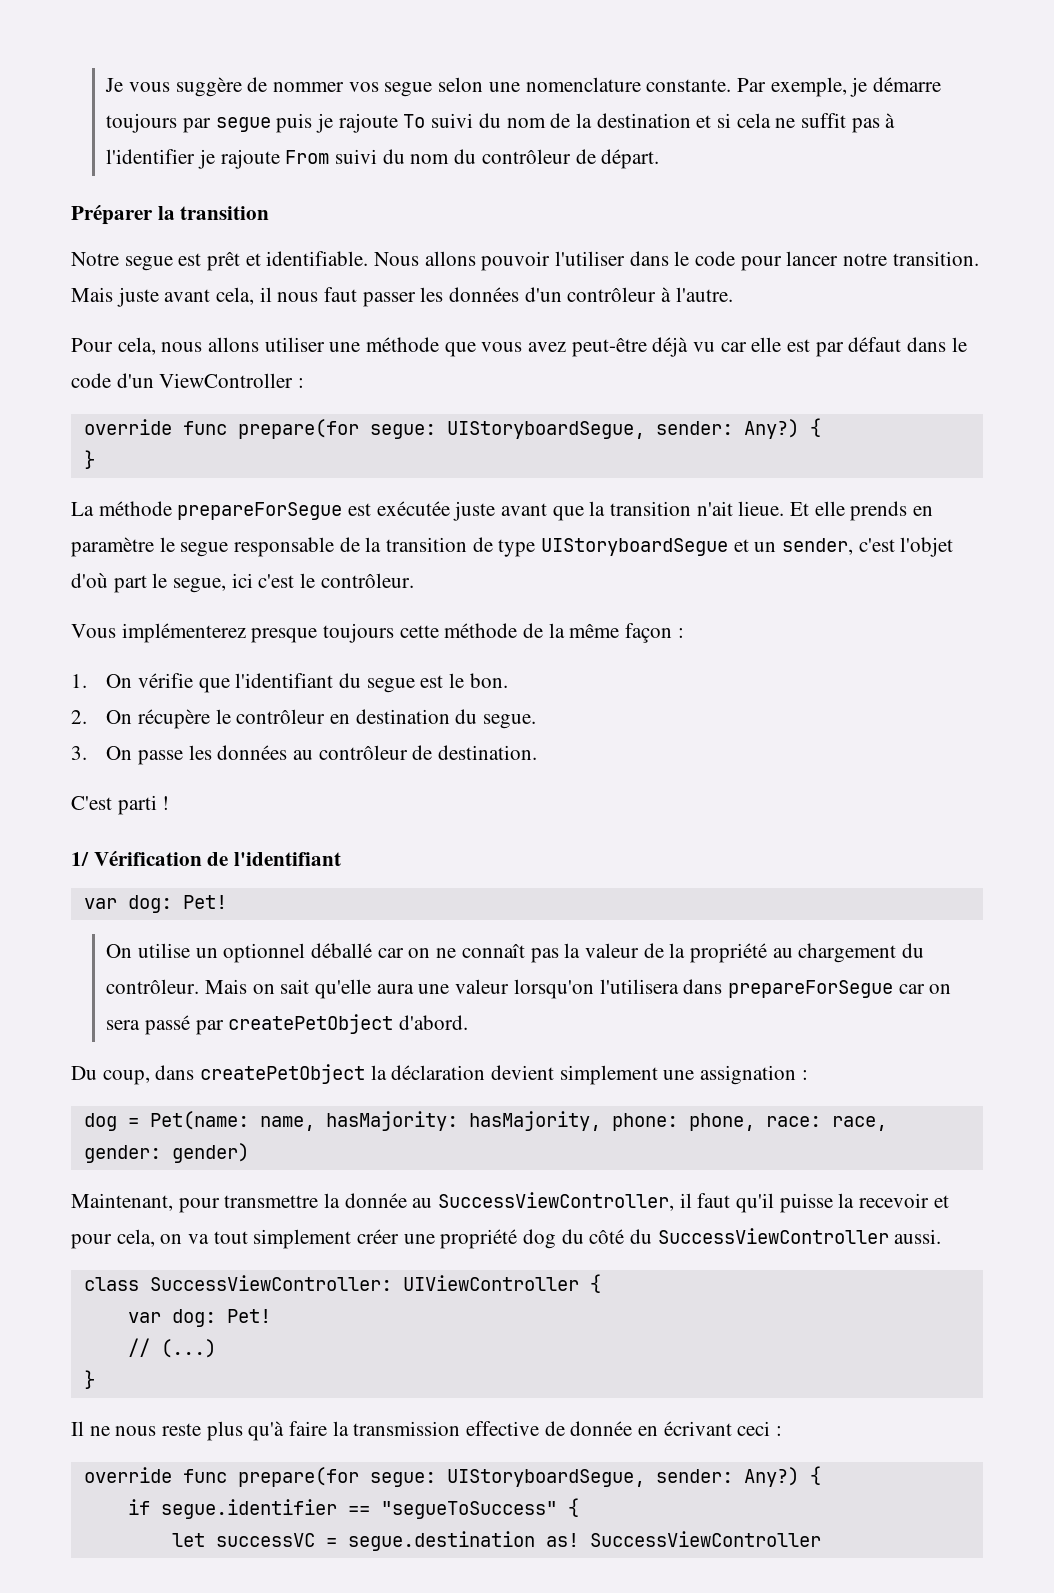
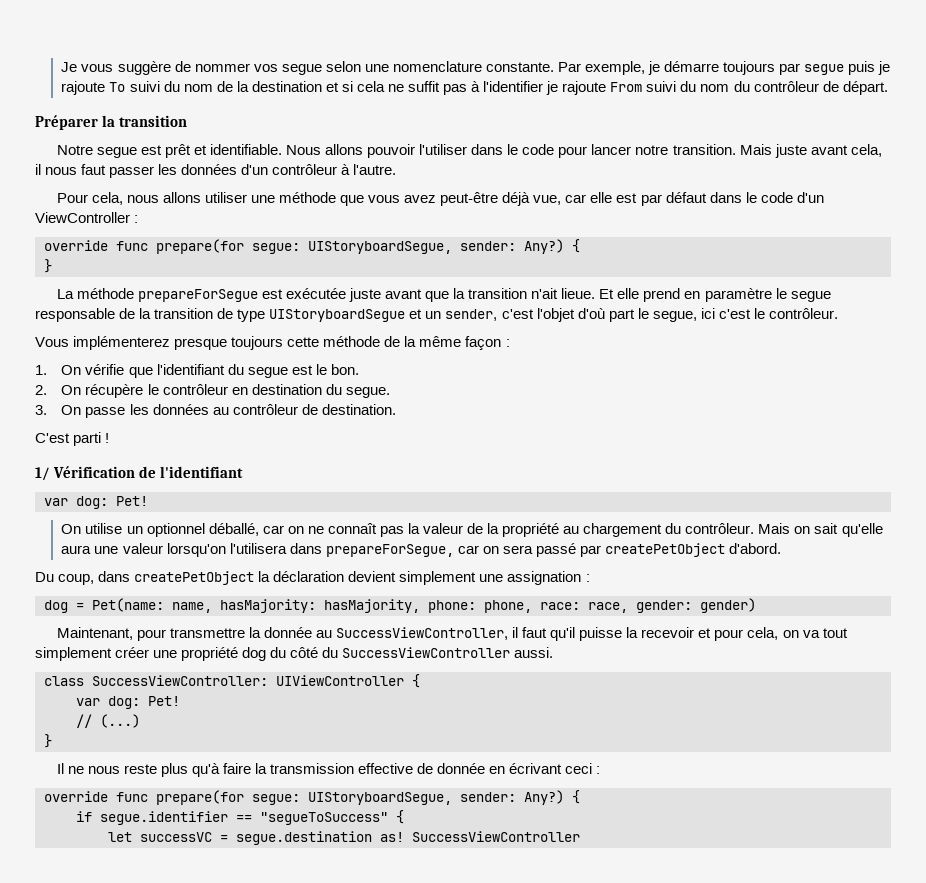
[693,342,716,352] vu -> [533,195,562,205] vue,
[850,501,908,521] prends -> [643,288,681,302] prend
[311,943,373,958] déballé -> [208,523,259,536] déballé,
[727,980,893,998] prepareForSegue -> [325,544,454,557] prepareForSegue,

